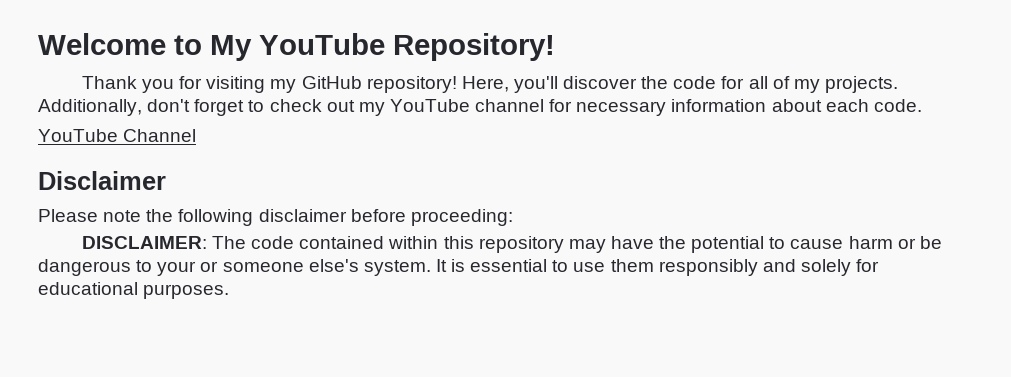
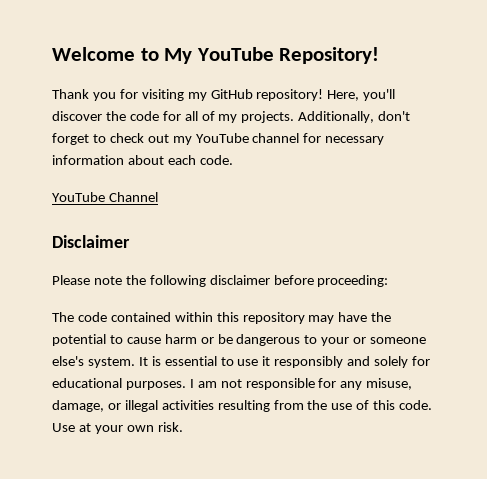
[81,236,207,249] DISCLAIMER: -> (389, 281) none
[610,259,654,272] them -> [262,356,271,366] it
(230, 291) none -> [189,378,413,390] [52,400,433,412] [52,422,183,434] I am not responsible for any misuse, damage, or illegal activities resulting from the use of this code. Use at your own risk.

